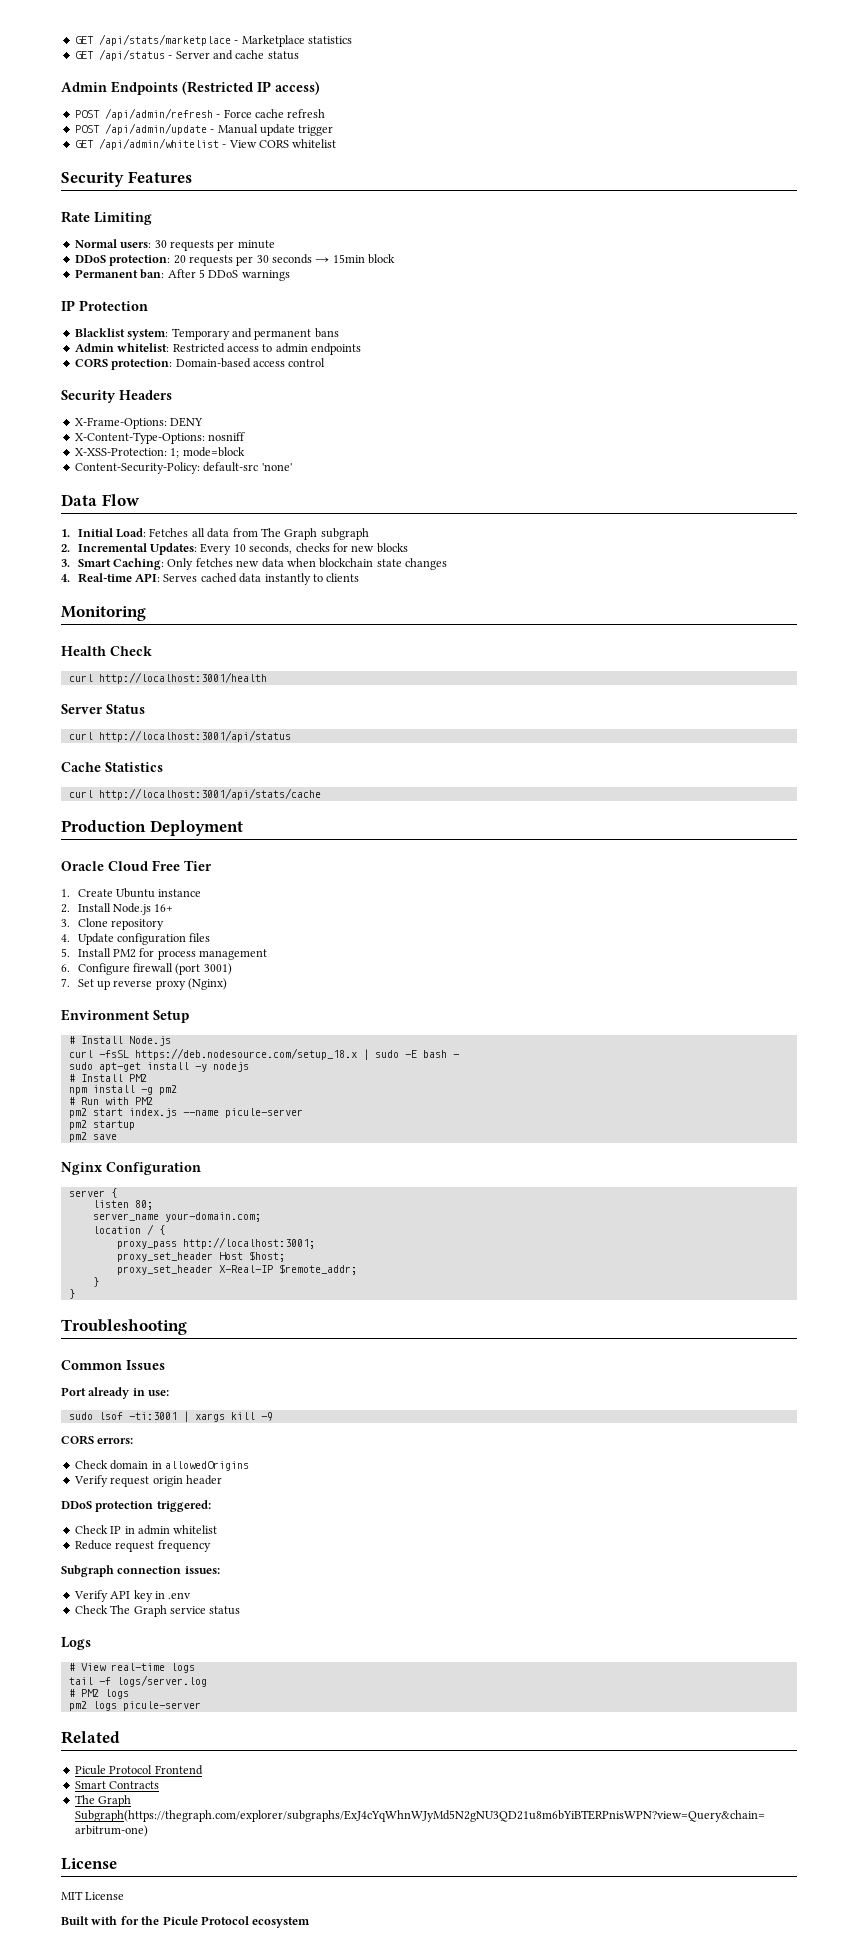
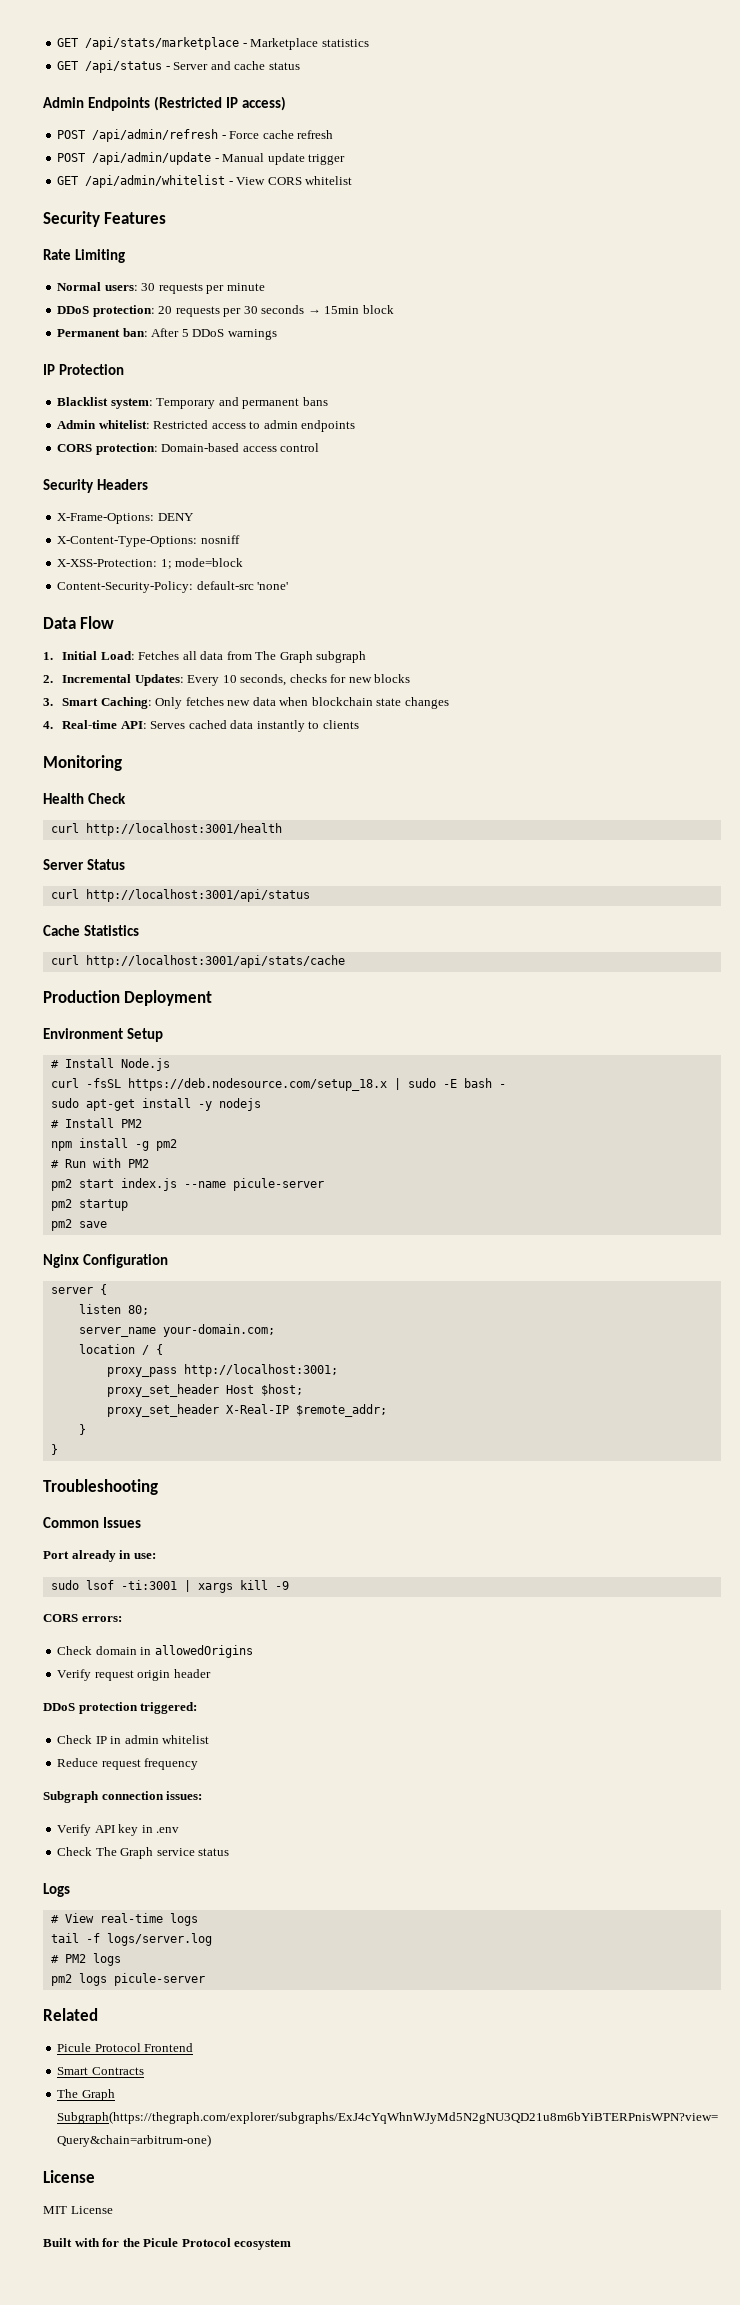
[61,860,212,871] [61,888,202,898] [61,903,174,915] [61,918,164,930] [61,933,211,945] [61,948,268,960] [61,963,232,975] [61,978,228,990] // Oracle Cloud Free Tier // 1. Create Ubuntu instance // 2. Install Node.js 16+ // 3. Clone repository // 4. Update configuration files // 5. Install PM2 for process management // 6. Configure firewall (port 3001) // 7. Set up reverse proxy (Nginx) -> (213, 998) none

